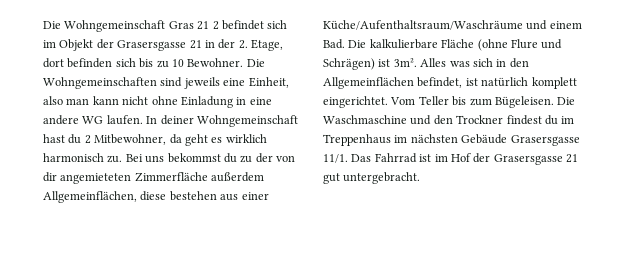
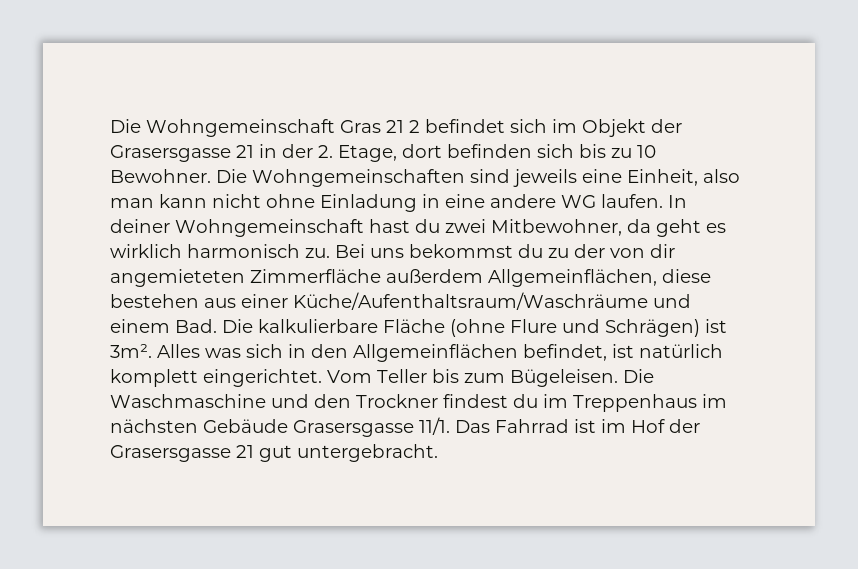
[84,135,91,144] 2 -> [445,219,486,233] zwei

